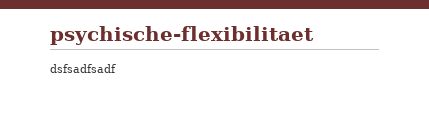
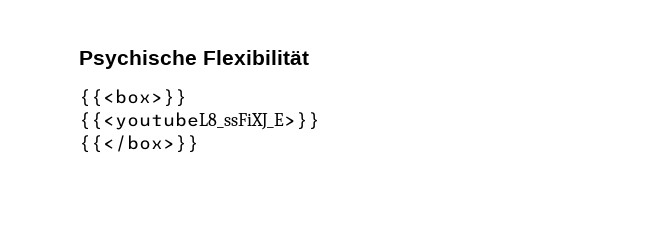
[50,26,314,45] [50,64,116,73] psychische-flexibilitaet // dsfsadfsadf -> [79,50,309,69] [79,89,187,107] [79,112,320,130] [79,135,199,153] Psychische Flexibilität // {{<box>}} // {{<youtubeL8_ssFiXJ_E>}} // {{</box>}}

